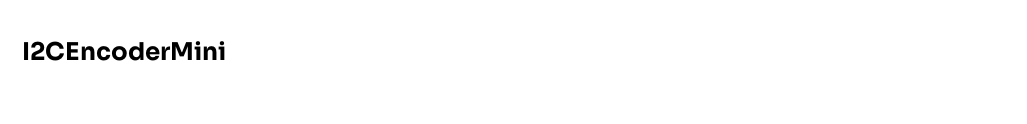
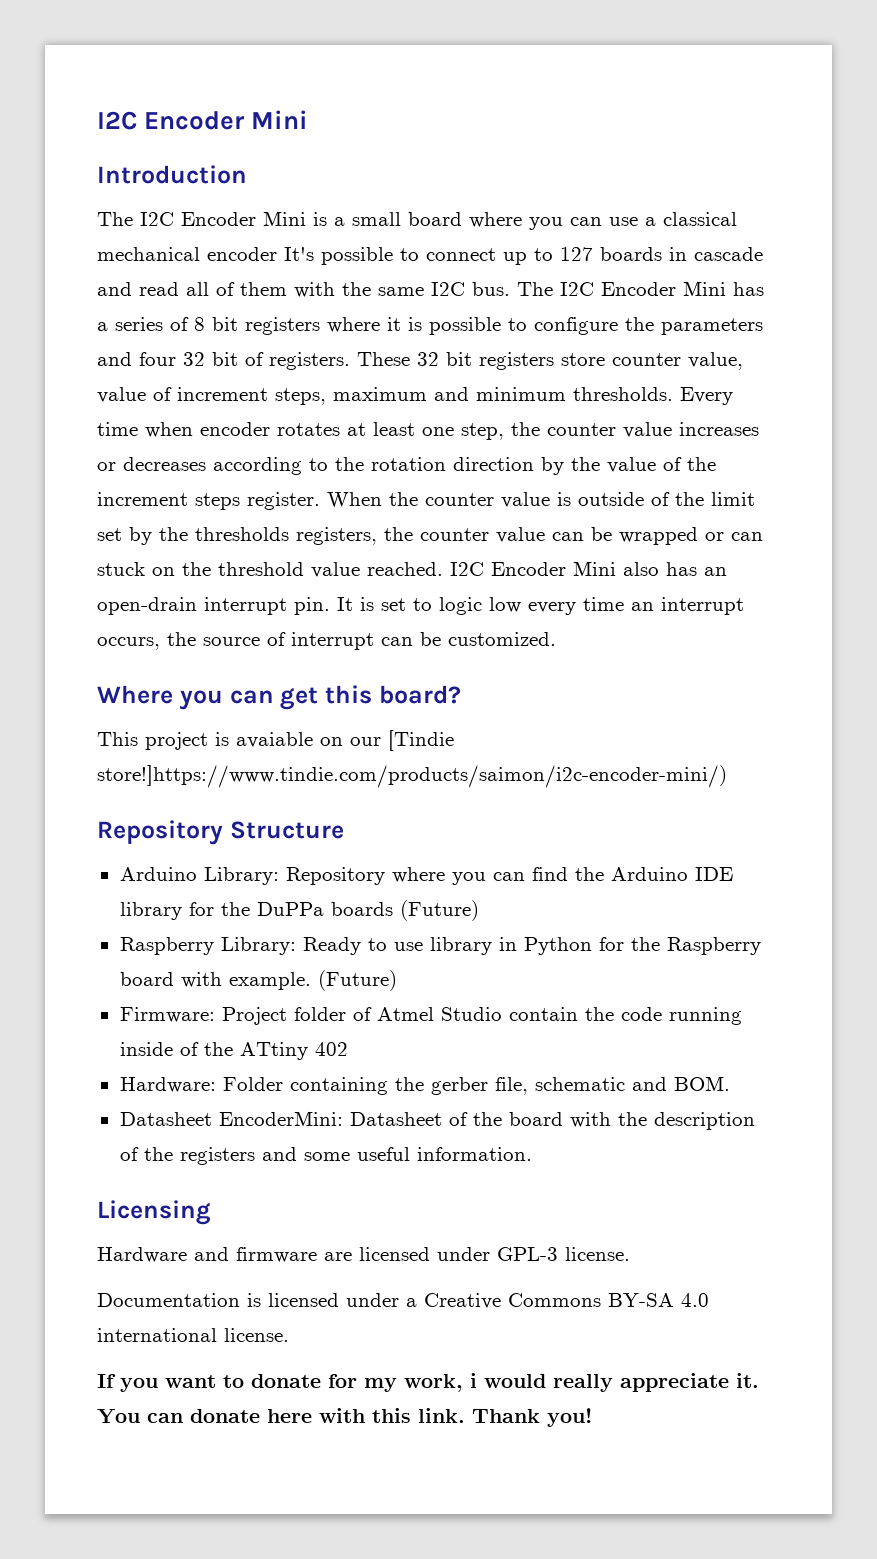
[22,41,226,61] I2CEncoderMini -> [97,110,309,130] [97,165,247,184] [97,211,737,230] [97,247,763,265] [97,281,764,298] [97,317,763,335] [97,352,743,370] [97,387,733,405] [97,422,759,440] [97,457,716,475] [97,492,755,510] [97,527,763,545] [97,561,727,578] [97,597,744,615] [97,632,556,650] [97,685,461,710] [97,730,454,751] [97,765,727,788] [97,820,344,845] [119,867,733,885] [119,900,479,921] [119,937,761,955] [119,970,397,991] [119,1007,742,1025] [119,1042,348,1060] [119,1076,730,1095] [119,1111,755,1130] [119,1147,532,1165] [97,1200,211,1225] [97,1247,630,1263] [97,1293,709,1309] [97,1328,289,1342] [97,1373,759,1392] [97,1408,592,1427] I2C Encoder Mini // Introduction // The I2C Encoder Mini is a small board where you can use a classical mechanical encoder It's possible to connect up to 127 boards in cascade and read all of them with the same I2C bus. The I2C Encoder Mini has a series of 8 bit registers where it is possible to configure the parameters and four 32 bit of registers. These 32 bit registers store counter value, value of increment steps, maximum and minimum thresholds. Every time when encoder rotates at least one step, the counter value increases or decreases according to the rotation direction by the value of the increment steps register. When the counter value is outside of the limit set by the thresholds registers, the counter value can be wrapped or can stuck on the threshold value reached. I2C Encoder Mini also has an open-drain interrupt pin. It is set to logic low every time an interrupt occurs, the source of interrupt can be customized. // Where you can get this board? // This project is avaiable on our [Tindie store!]https://www.tindie.com/products/saimon/i2c-encoder-mini/) // Repository Structure // Arduino Library: Repository where you can find the Arduino IDE library for the DuPPa boards (Future) // Raspberry Library: Ready to use library in Python for the Raspberry board with example. (Future) // Firmware: Project folder of Atmel Studio contain the code running inside of the ATtiny 402 // Hardware: Folder containing the gerber file, schematic and BOM. // Datasheet EncoderMini: Datasheet of the board with the description of the registers and some useful information. // Licensing // Hardware and firmware are licensed under GPL-3 license. // Documentation is licensed under a Creative Commons BY-SA 4.0 international license. // If you want to donate for my work, i would really appreciate it. You can donate here with this link. Thank you!

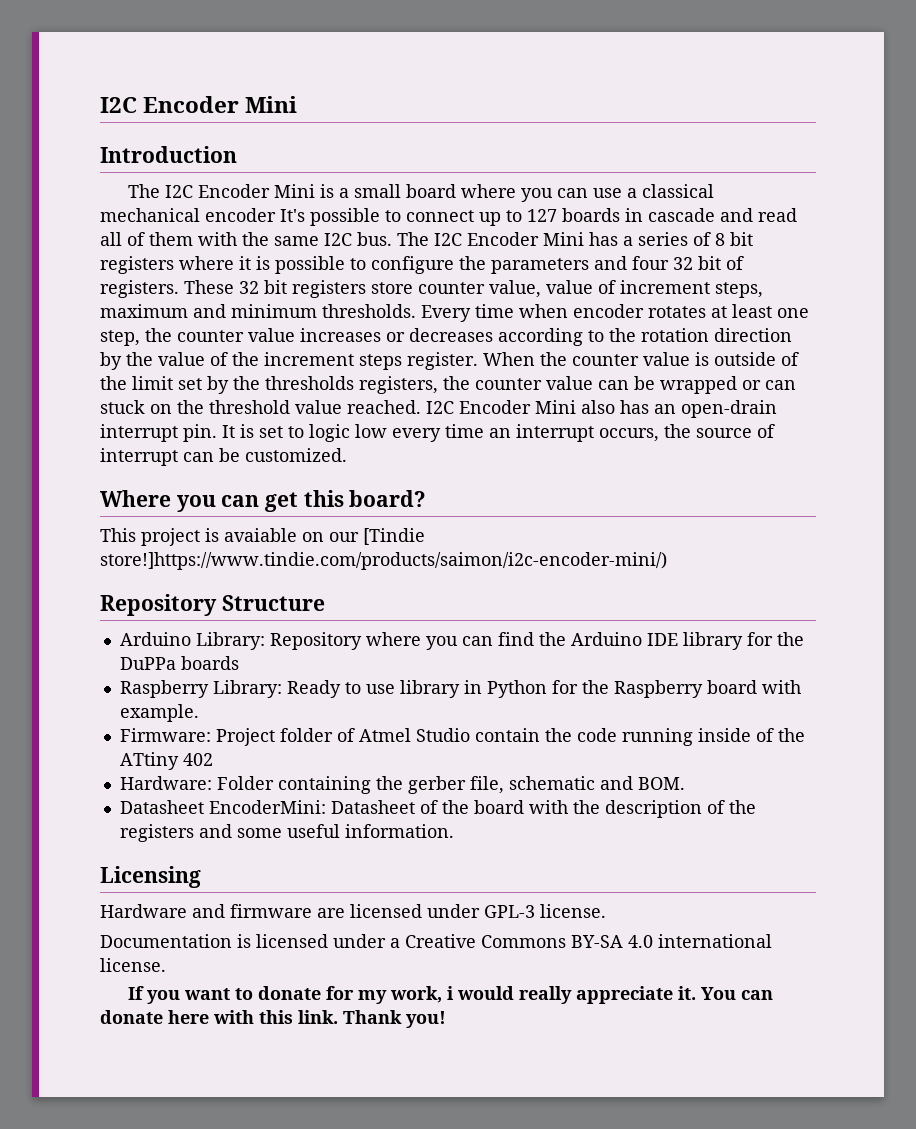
[399,900,479,921] (Future) -> (239, 663) none
[317,970,397,991] (Future) -> (199, 713) none

